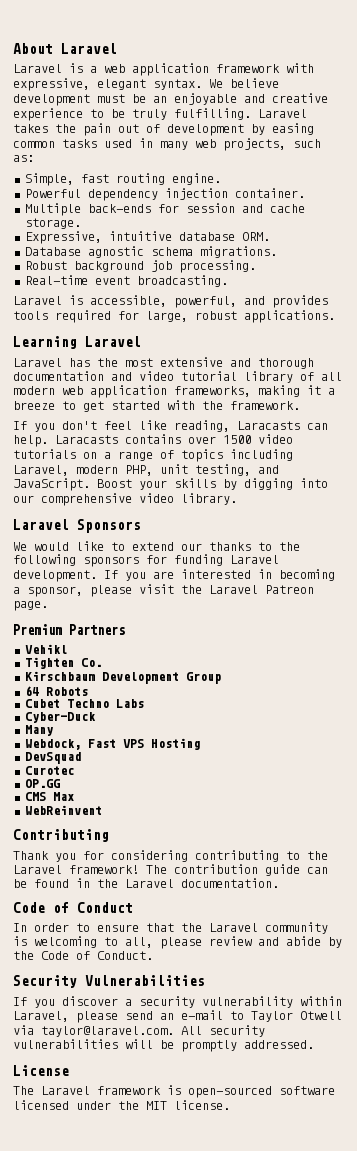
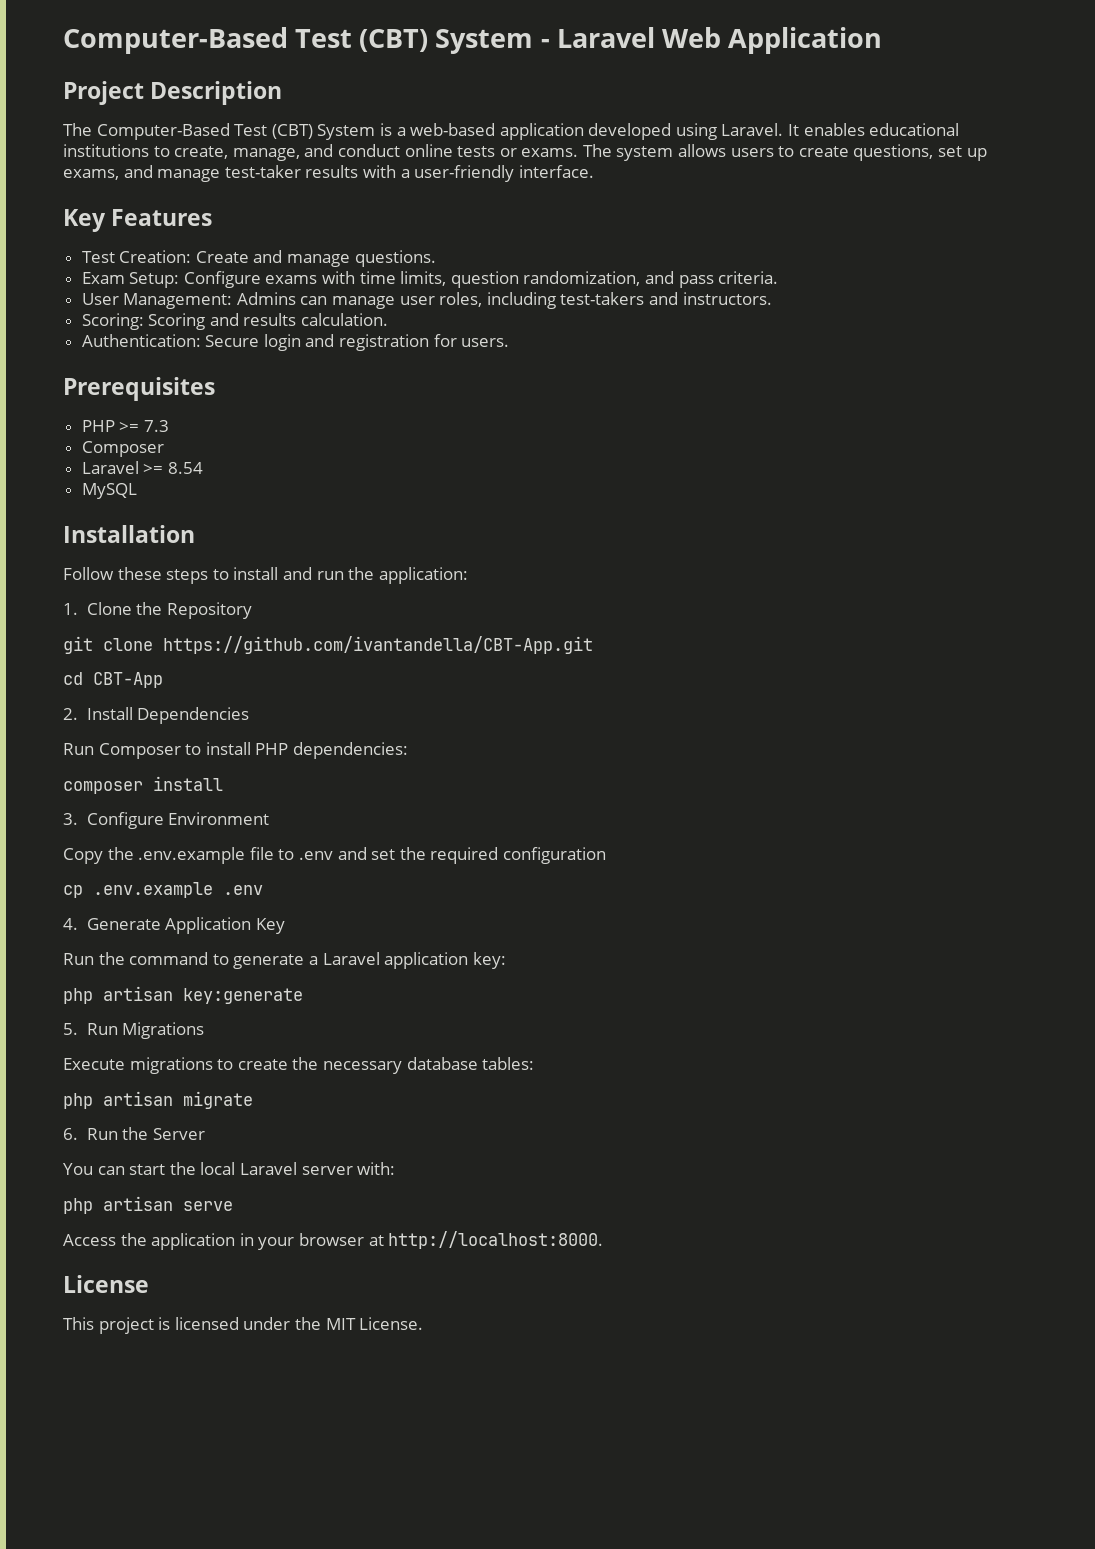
[13,43,117,54] [13,63,314,76] [13,78,279,91] [13,93,328,106] [13,108,307,121] [13,123,314,136] [13,138,321,151] [13,155,34,162] [24,173,221,186] [24,188,305,201] [24,203,305,216] [24,218,81,229] [24,231,270,244] [24,246,277,258] [24,260,256,273] [24,275,228,287] [13,295,328,308] [13,310,335,323] [13,336,141,349] [13,357,314,369] [13,371,342,383] [13,385,335,398] [13,400,300,412] [13,420,328,432] [13,434,293,447] [13,449,293,462] [13,464,279,476] [13,478,328,491] [13,493,237,506] [13,519,141,533] [13,541,300,551] [13,554,279,567] [13,569,335,582] [13,584,314,597] [13,601,48,611] [13,624,125,635] [24,644,67,654] [24,657,102,669] [24,671,221,684] [24,686,88,696] [24,699,144,708] [24,712,96,723] [24,725,53,736] [24,738,200,750] [24,752,81,764] [24,766,74,775] [24,779,60,788] [24,792,74,801] [24,805,102,815] [13,829,109,842] [13,850,328,862] [13,864,328,876] [13,878,279,888] [13,902,133,913] [13,922,328,934] [13,936,342,949] [13,951,153,960] [13,975,205,988] [13,996,342,1008] [13,1010,342,1023] [13,1025,265,1037] [13,1039,314,1052] [13,1065,69,1076] [13,1085,335,1098] About Laravel // Laravel is a web application framework with expressive, elegant syntax. We believe development must be an enjoyable and creative experience to be truly fulfilling. Laravel takes the pain out of development by easing common tasks used in many web projects, such as: // Simple, fast routing engine. // Powerful dependency injection container. // Multiple back-ends for session and cache storage. // Expressive, intuitive database ORM. // Database agnostic schema migrations. // Robust background job processing. // Real-time event broadcasting. // Laravel is accessible, powerful, and provides tools required for large, robust applications. // Learning Laravel // Laravel has the most extensive and thorough documentation and video tutorial library of all modern web application frameworks, making it a breeze to get started with the framework. // If you don't feel like reading, Laracasts can help. Laracasts contains over 1500 video tutorials on a range of topics including Laravel, modern PHP, unit testing, and JavaScript. Boost your skills by digging into our comprehensive video library. // Laravel Sponsors // We would like to extend our thanks to the following sponsors for funding Laravel development. If you are interested in becoming a sponsor, please visit the Laravel Patreon page. // Premium Partners // Vehikl // Tighten Co. // Kirschbaum Development Group // 64 Robots // Cubet Techno Labs // Cyber-Duck // Many // Webdock, Fast VPS Hosting // DevSquad // Curotec // OP.GG // CMS Max // WebReinvent // Contributing // Thank you for considering contributing to the Laravel framework! The contribution guide can be found in the Laravel documentation. // Code of Conduct // In order to ensure that the Laravel community is welcoming to all, please review and abide by the Code of Conduct. // Security Vulnerabilities // If you discover a security vulnerability within Laravel, please send an e-mail to Taylor Otwell via taylor@laravel.com. All security vulnerabilities will be promptly addressed. // License // The Laravel framework is open-sourced software -> [63,27,883,54] [63,81,283,105] [63,123,960,140] [63,144,987,161] [63,165,594,182] [63,209,213,232] [81,250,436,267] [81,271,779,288] [81,292,772,309] [81,313,389,330] [81,334,510,351] [63,377,215,401] [81,420,169,432] [81,441,164,457] [81,461,203,474] [81,483,137,499] [63,525,195,543] [63,567,468,584] [63,602,252,619] [63,636,593,654] [63,672,163,688] [63,707,250,724] [63,742,408,759] [63,776,223,794] [63,812,270,829] [63,847,606,864] [63,882,263,898] [63,917,285,934] [63,952,506,969] [63,986,303,1004] [63,1022,205,1039] [63,1057,535,1074] [63,1091,253,1109] [63,1127,205,1140] [63,1162,396,1175] [63,1196,233,1214] [63,1231,604,1250] [63,1275,149,1293] [63,1317,171,1334] Computer-Based Test (CBT) System - Laravel Web Application // Project Description // The Computer-Based Test (CBT) System is a web-based application developed using Laravel. It enables educational institutions to create, manage, and conduct online tests or exams. The system allows users to create questions, set up exams, and manage test-taker results with a user-friendly interface. // Key Features // Test Creation: Create and manage questions. // Exam Setup: Configure exams with time limits, question randomization, and pass criteria. // User Management: Admins can manage user roles, including test-takers and instructors. // Scoring: Scoring and results calculation. // Authentication: Secure login and registration for users. // Prerequisites // PHP >= 7.3 // Composer // Laravel >= 8.54 // MySQL // Installation // Follow these steps to install and run the application: // 1. Clone the Repository // git clone https://github.com/ivantandella/CBT-App.git // cd CBT-App // 2. Install Dependencies // Run Composer to install PHP dependencies: // composer install // 3. Configure Environment // Copy the .env.example file to .env and set the required configuration // cp .env.example .env // 4. Generate Application Key // Run the command to generate a Laravel application key: // php artisan key:generate // 5. Run Migrations // Execute migrations to create the necessary database tables: // php artisan migrate // 6. Run the Server // You can start the local Laravel server with: // php artisan serve // Access the application in your browser at http://localhost:8000. // License // This project is
[174,1100,230,1110] license. -> [359,1317,424,1330] License.

